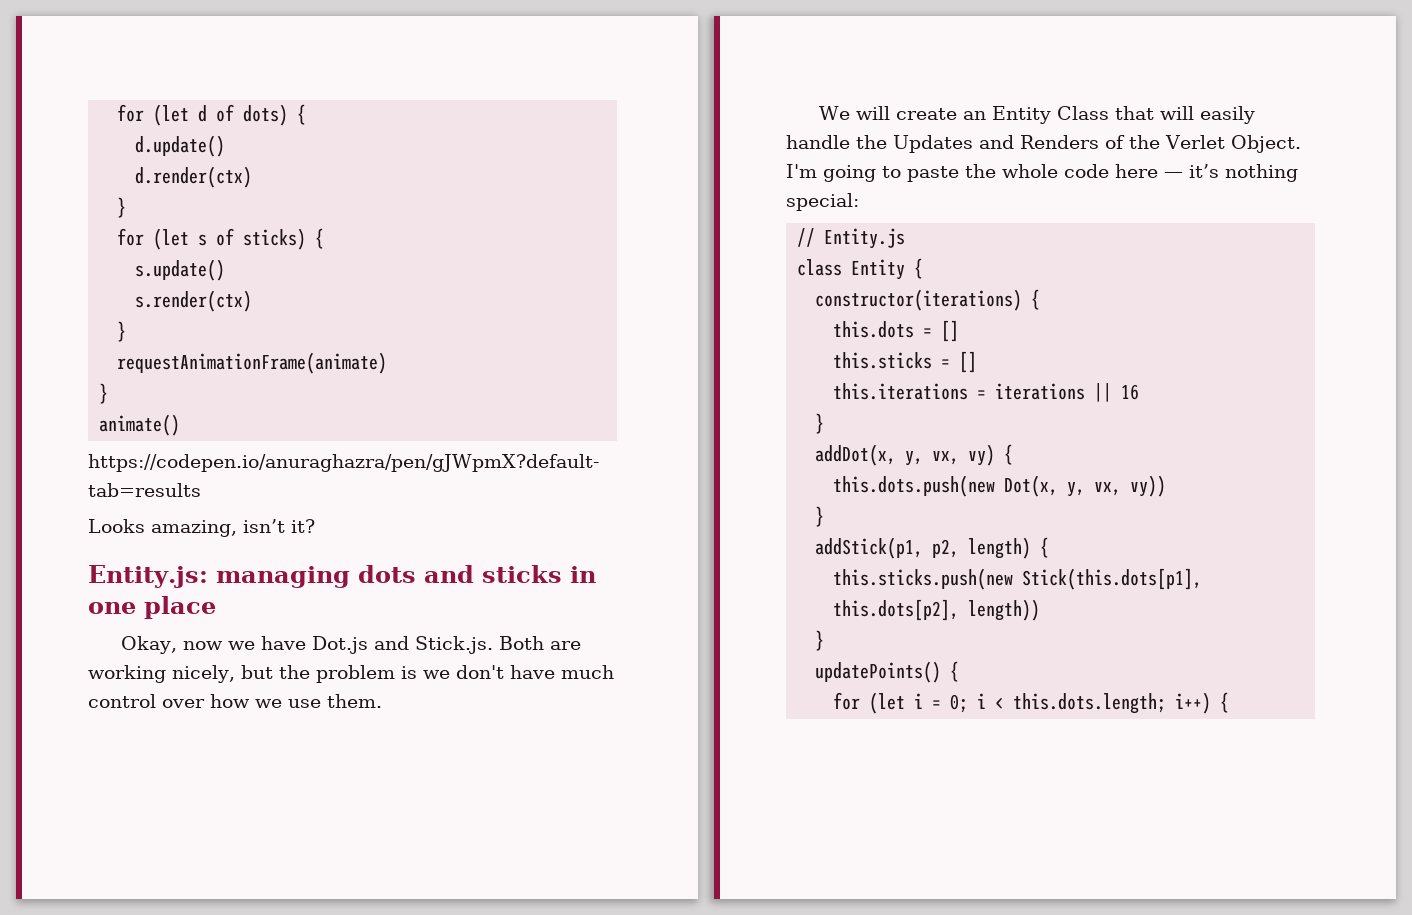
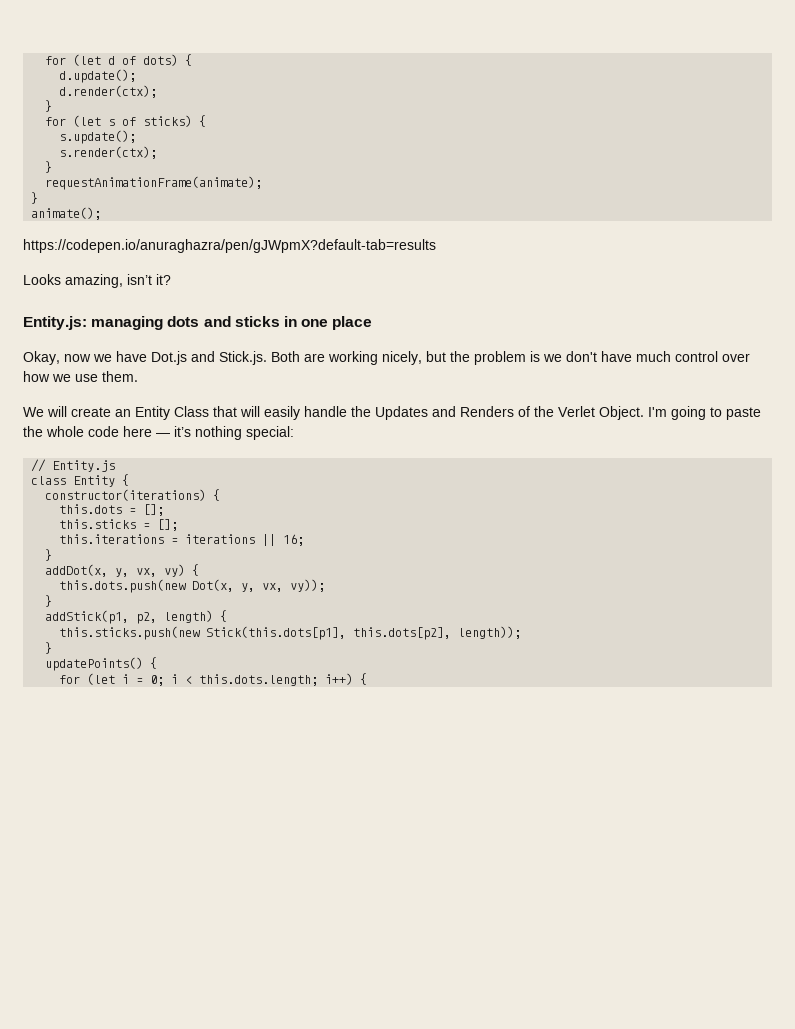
[135,135,226,157] [135,166,253,188] d.update() // d.render(ctx) -> [59,69,137,83] [59,85,158,98] d.update(); // d.render(ctx);
[135,259,226,281] [135,290,253,312] [117,321,127,342] [117,352,388,374] [99,383,109,404] [99,414,181,436] s.update() // s.render(ctx) // } // requestAnimationFrame(animate) // } // animate() -> [59,130,137,144] [59,146,158,159] [45,161,53,173] [45,176,263,190] [31,192,39,204] [31,207,102,220] s.update(); // s.render(ctx); // } // requestAnimationFrame(animate); // } // animate();
[941,320,960,342] [] -> [143,504,165,516] [];
[959,351,978,373] [] -> [157,519,179,531] [];
[1121,384,1140,400] 16 -> [283,534,305,546] 16;
[1130,475,1167,497] vy)) -> [290,579,326,592] vy));
[968,599,1041,621] length)) -> [458,626,522,639] length));

